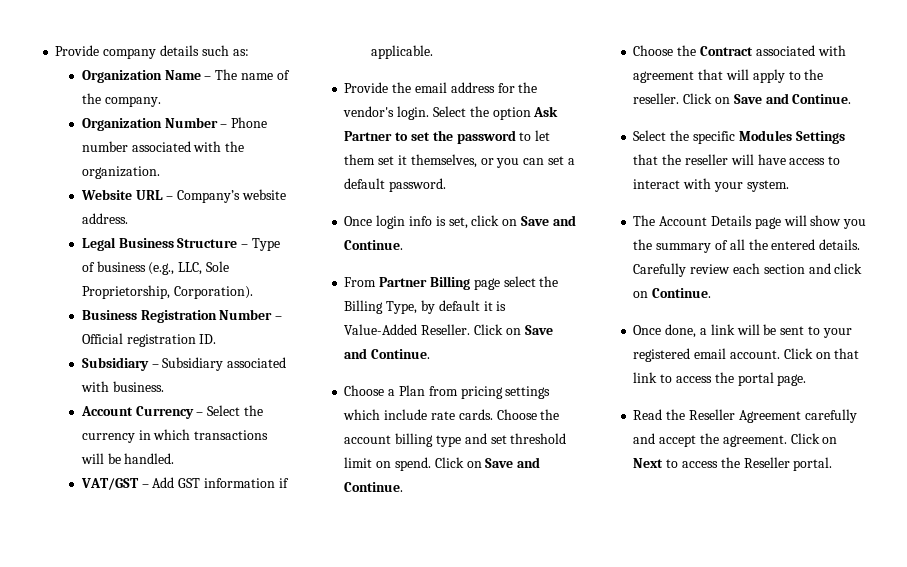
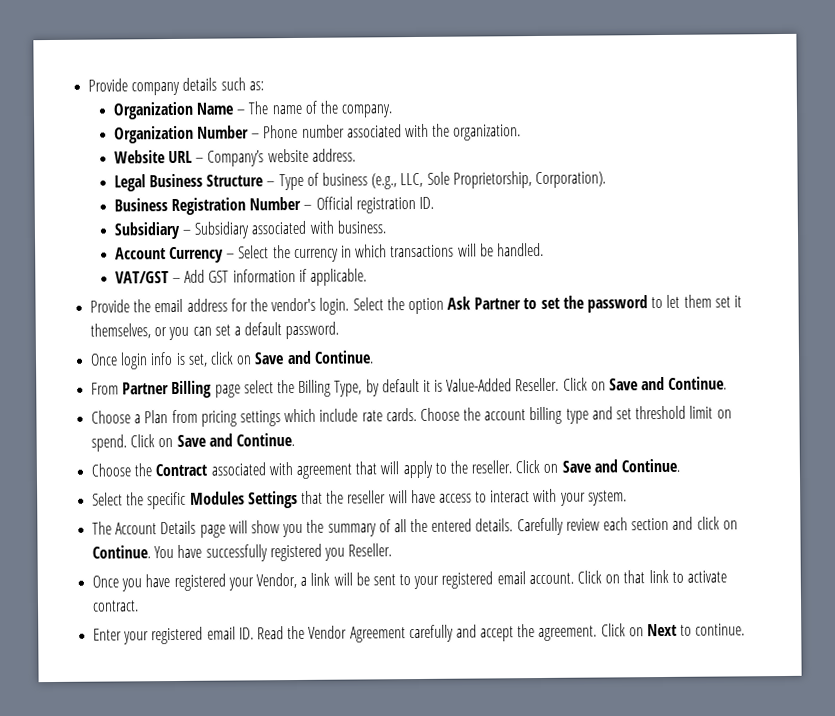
[633,324,697,338] // Once done, -> [154,543,393,562] [92,572,297,592] You have successfully registered you Reseller. // Once you have registered your Vendor,
[675,372,807,386] access the portal page. // -> [686,570,727,583] [92,600,140,612] [93,626,254,645] activate contract. // Enter your registered email ID.
[688,409,735,420] Reseller -> [308,625,348,639] Vendor
[681,457,833,471] access the Reseller portal. -> [695,623,746,636] continue.

